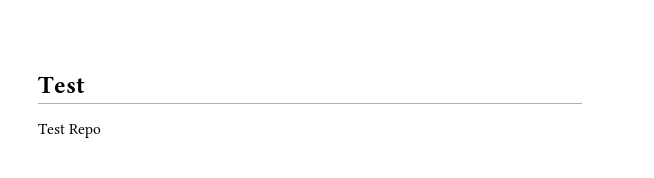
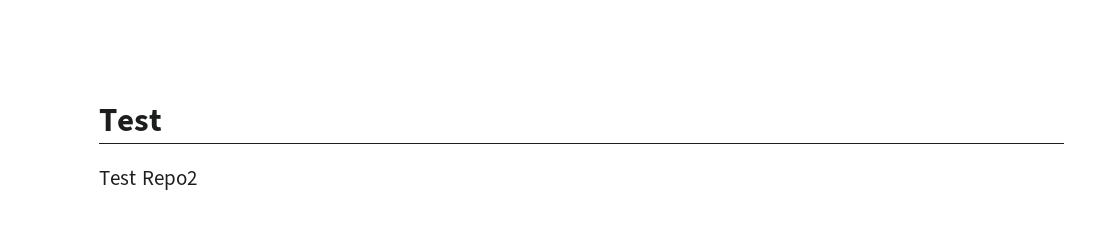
[69,124,102,138] Repo -> [141,171,197,190] Repo2

